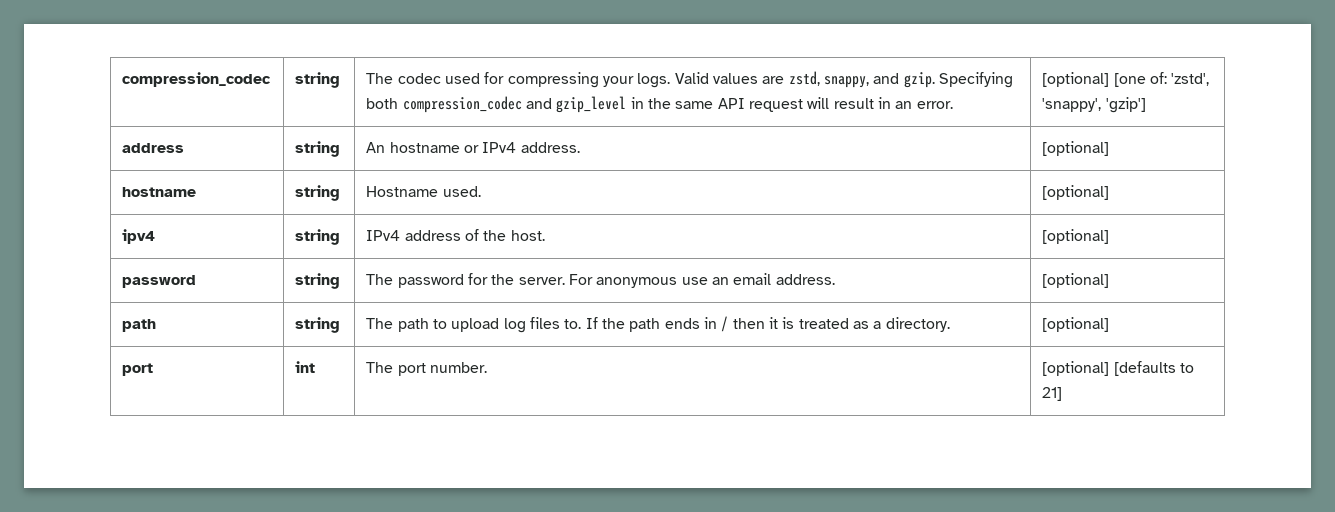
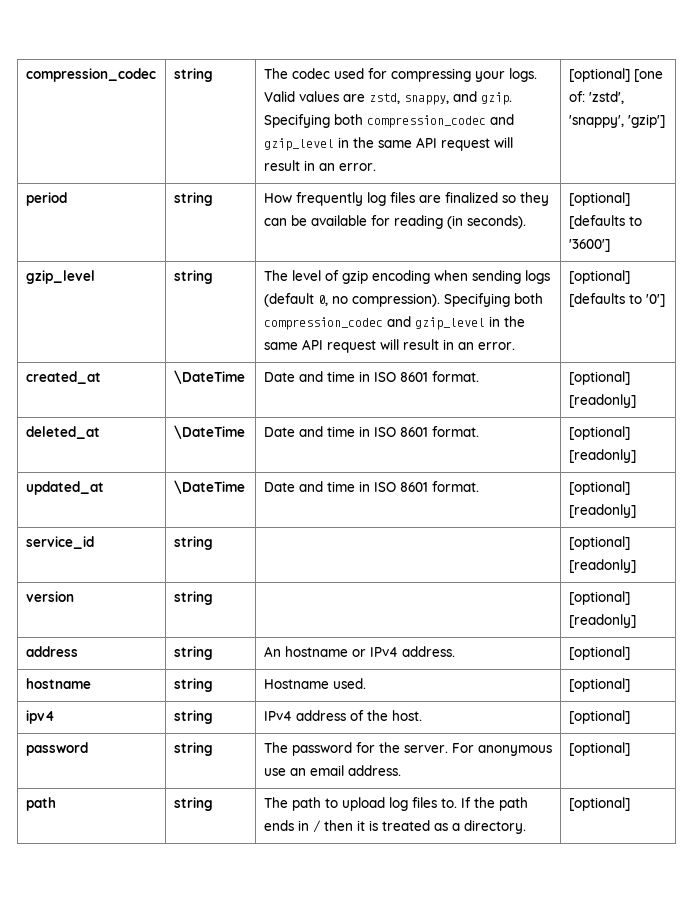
(1146, 105) none -> [25,192,67,206] [173,192,213,206] [263,192,549,206] [263,215,526,229] [568,192,630,206] [568,215,642,229] [568,239,610,252] [25,270,95,284] [173,270,213,284] [263,270,550,284] [263,293,543,307] [263,316,525,330] [263,339,515,353] [568,270,630,284] [568,293,665,307] [25,371,101,384] [173,370,245,384] [263,371,479,382] [568,371,630,385] [568,394,636,408] [25,426,100,439] [173,425,245,439] [263,426,479,437] [568,426,630,440] [568,449,636,463] [25,481,104,495] [173,480,245,494] [263,481,479,492] [568,481,630,495] [568,504,636,518] [25,536,94,549] [173,536,213,550] [568,536,630,550] [568,559,636,573] [25,591,74,602] [173,591,213,605] [568,591,630,605] [568,614,636,628] // period | string | How frequently log files are finalized so they can be available for reading (in seconds). | [optional] [defaults to '3600'] // gzip_level | string | The level of gzip encoding when sending logs (default 0, no compression). Specifying both compression_codec and gzip_level in the same API request will result in an error. | [optional] [defaults to '0'] // created_at | \DateTime | Date and time in ISO 8601 format. | [optional] [readonly] // deleted_at | \DateTime | Date and time in ISO 8601 format. | [optional] [readonly] // updated_at | \DateTime | Date and time in ISO 8601 format. | [optional] [readonly] // service_id | string | | [optional] [readonly] // version | string | | [optional] [readonly]
[122,363,154,376] [295,361,316,373] [366,362,488,376] [1042,361,1195,376] [1042,387,1063,401] // port | int | The port number. | [optional] [defaults to 21] -> (630, 804) none

